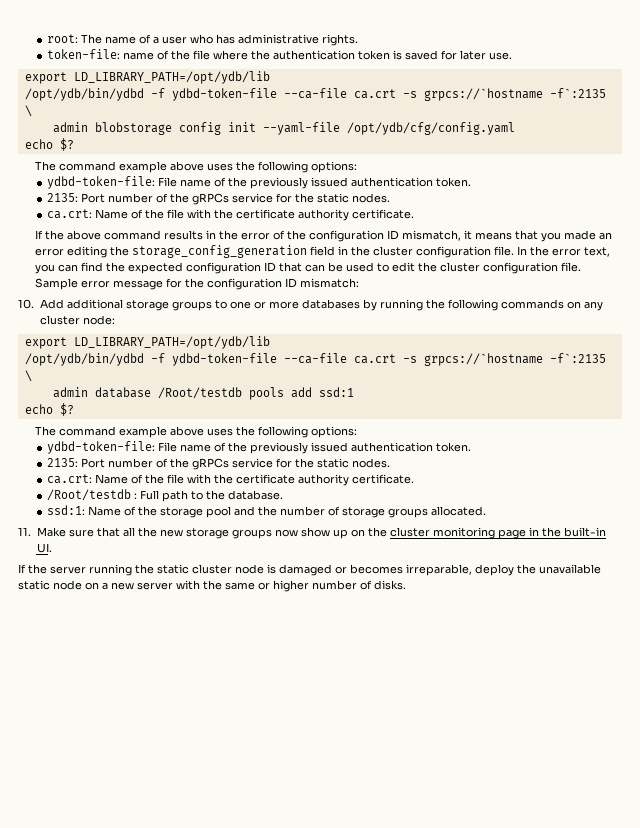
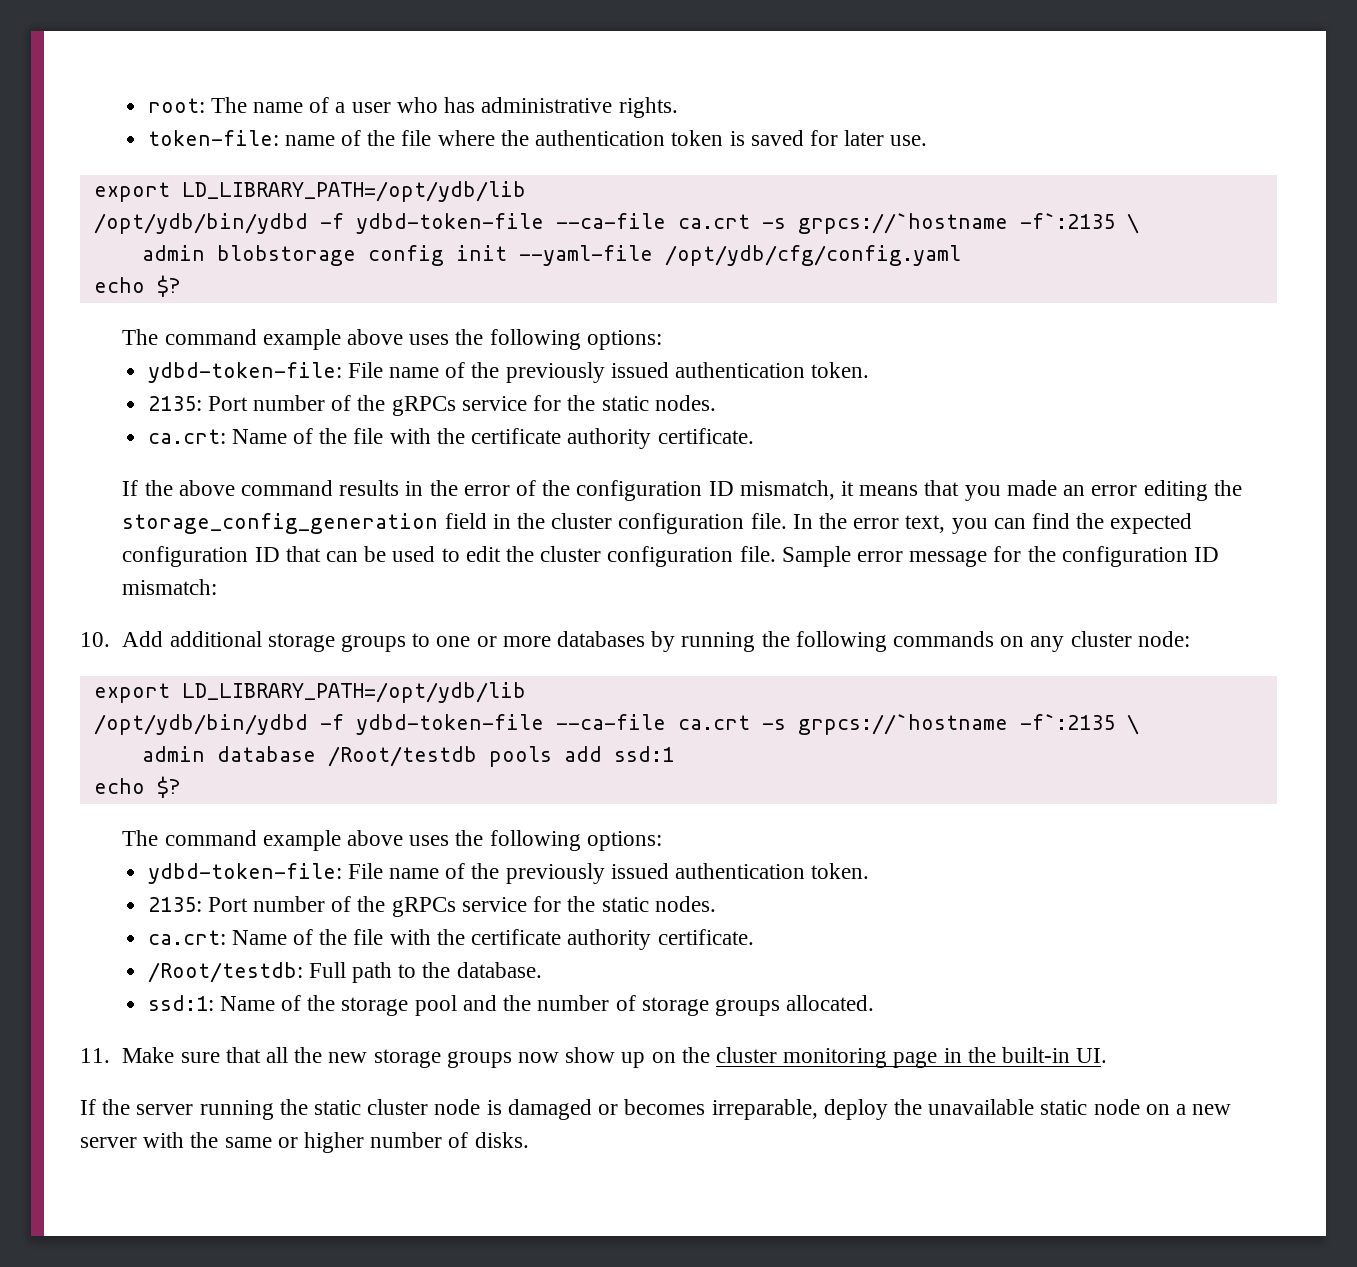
[46,489,137,501] /Root/testdb : -> [147,962,303,983] /Root/testdb:

